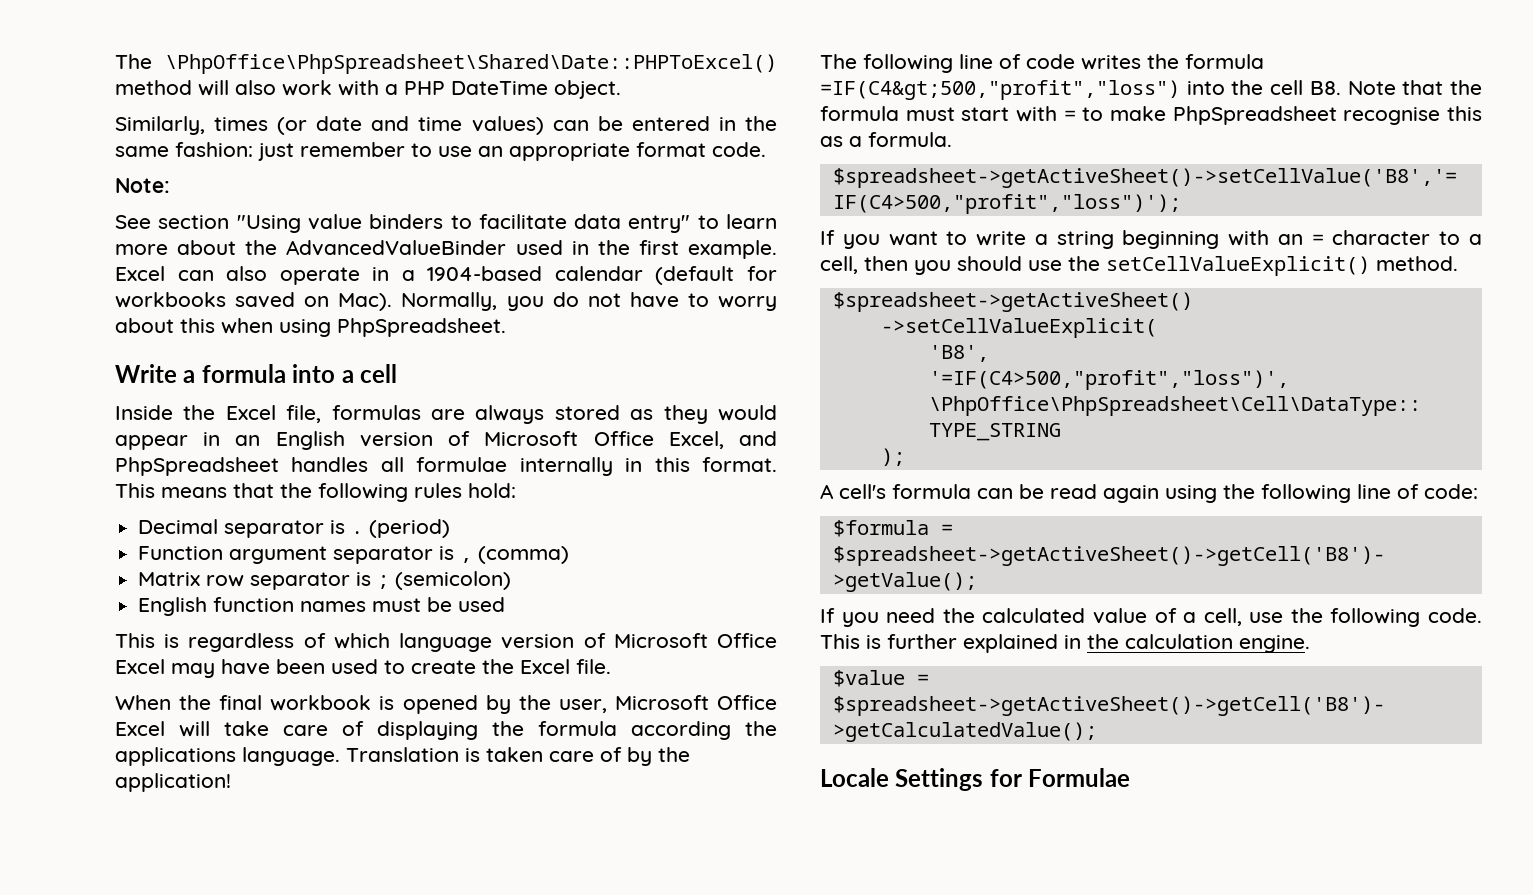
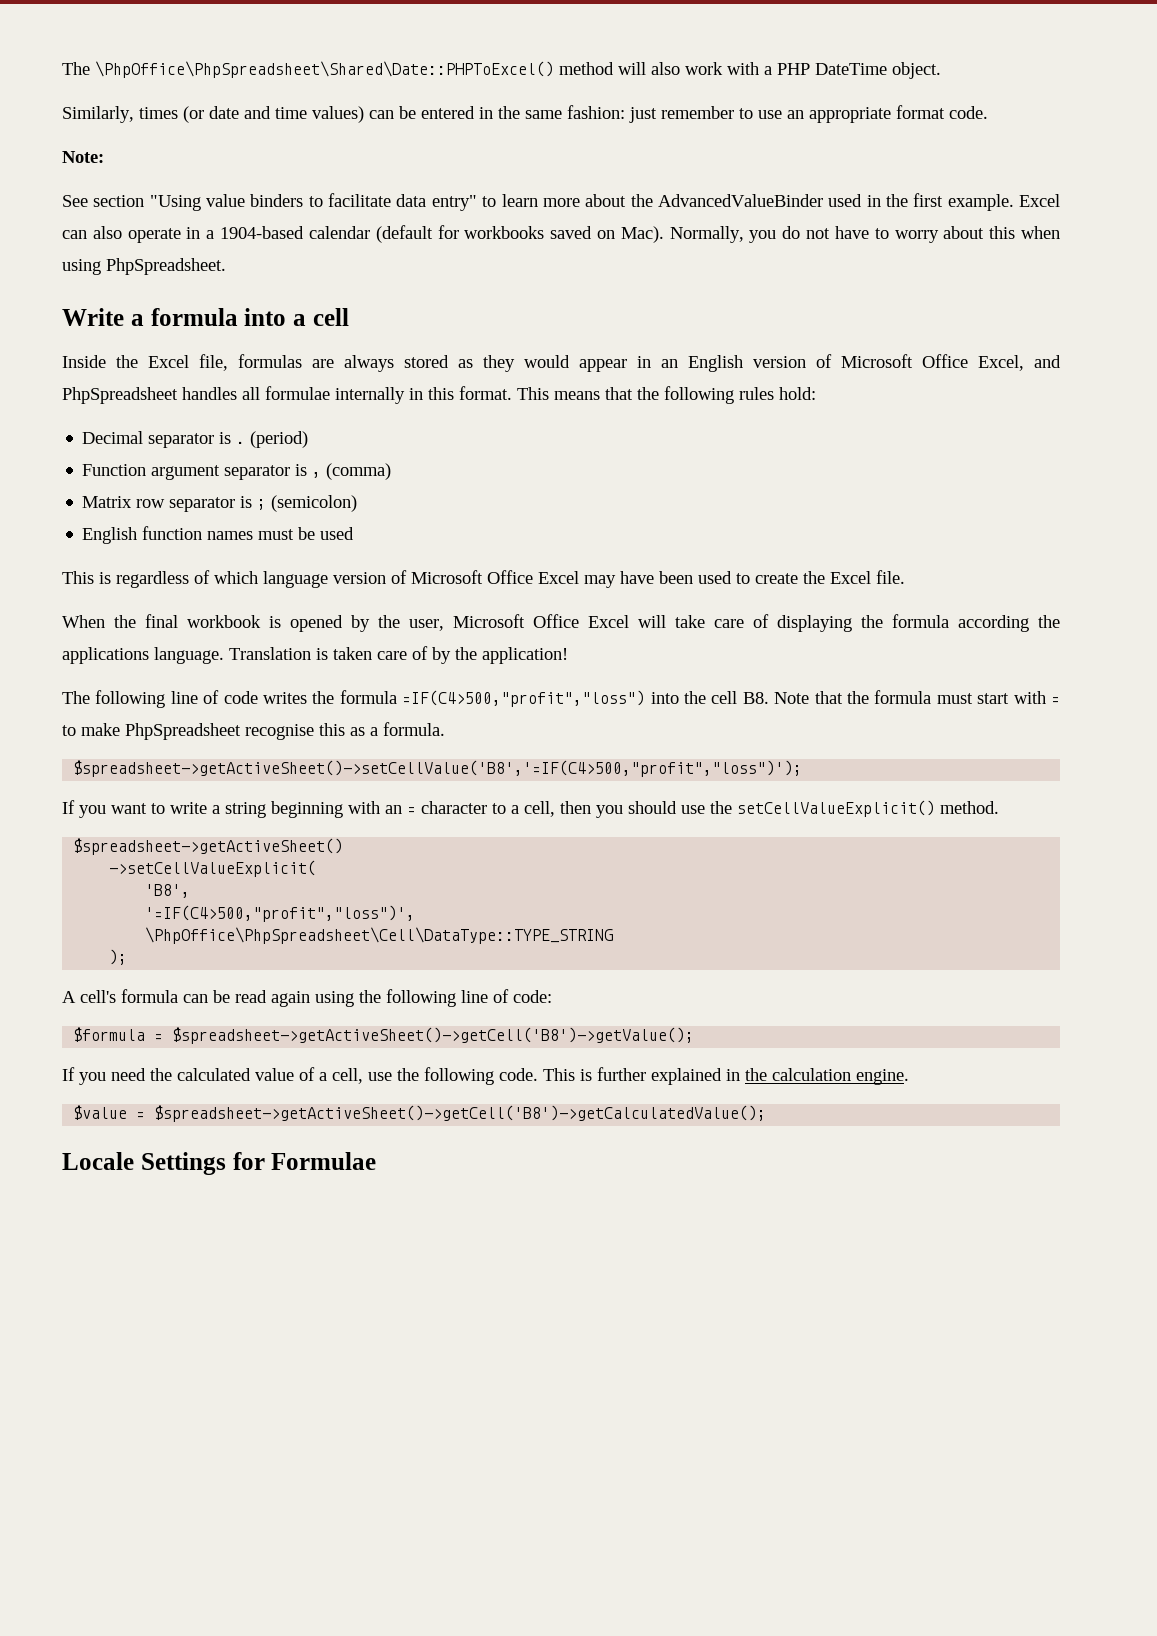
[820,80,1180,100] =IF(C4&gt;500,"profit","loss") -> [402,690,646,707] =IF(C4>500,"profit","loss")

